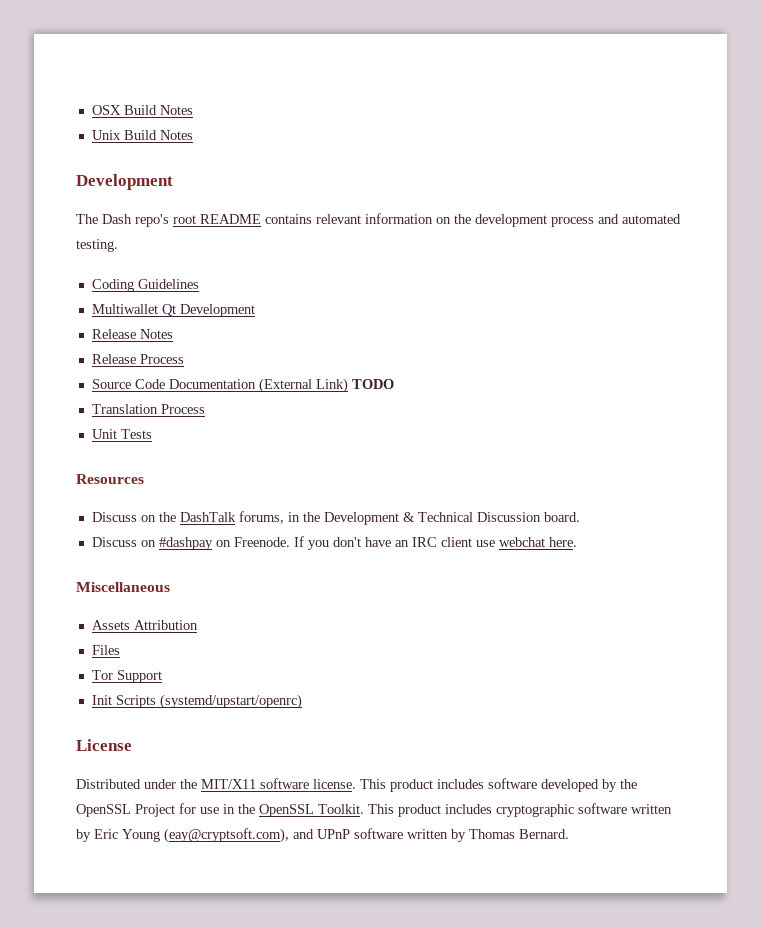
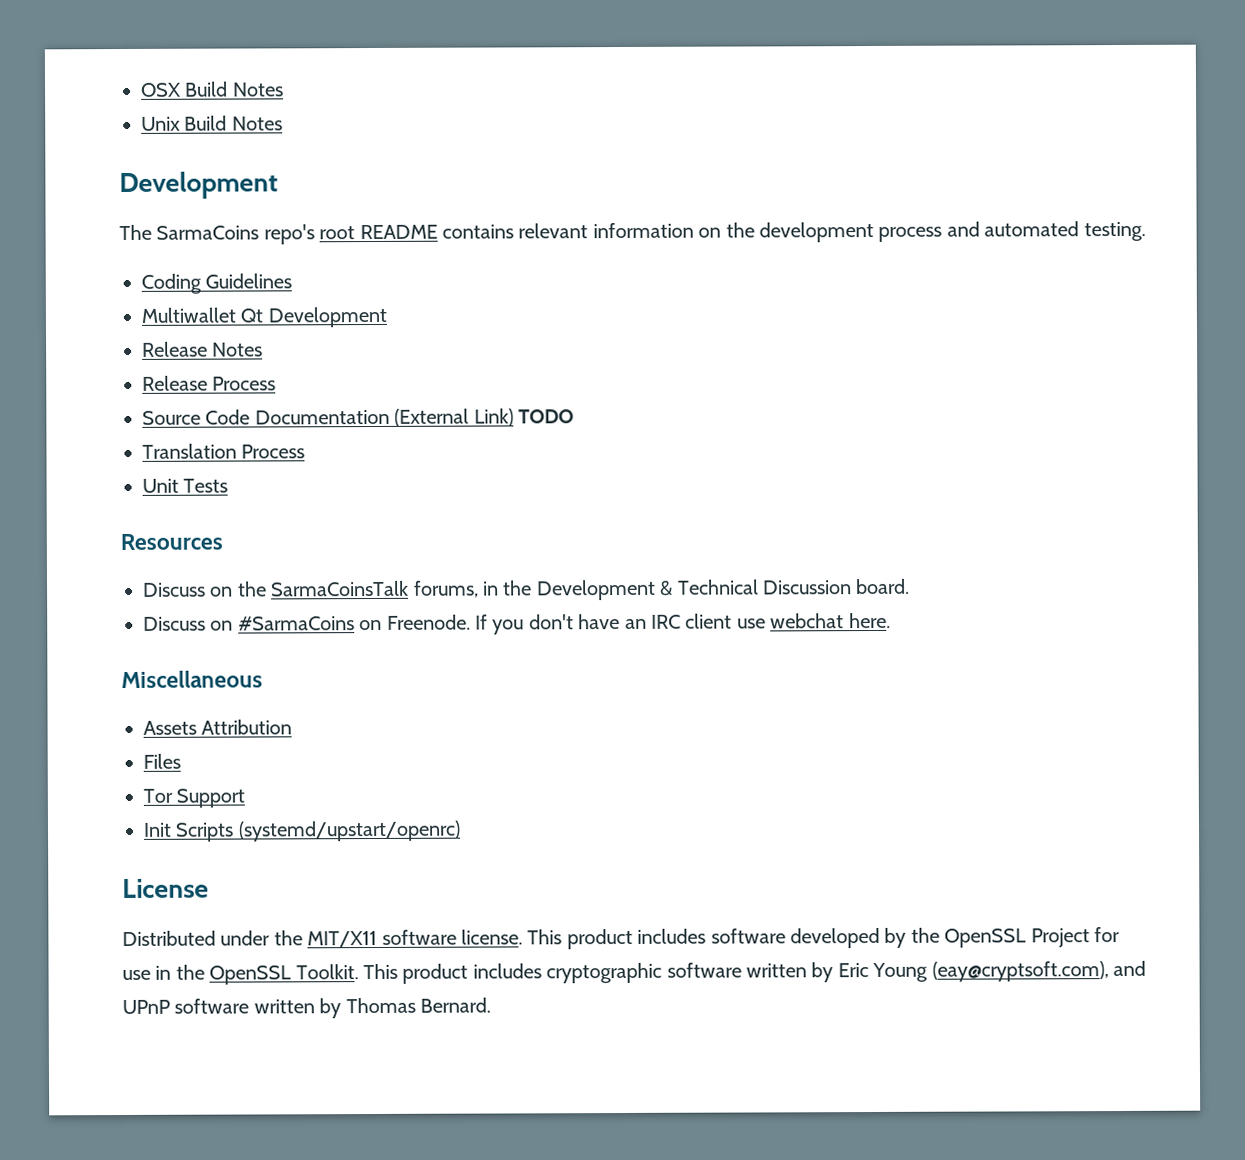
[102,214,132,224] Dash -> [156,225,260,240] SarmaCoins
[179,512,236,522] DashTalk -> [271,580,410,597] SarmaCoinsTalk
[158,537,213,550] #dashpay -> [237,616,355,631] #SarmaCoins

